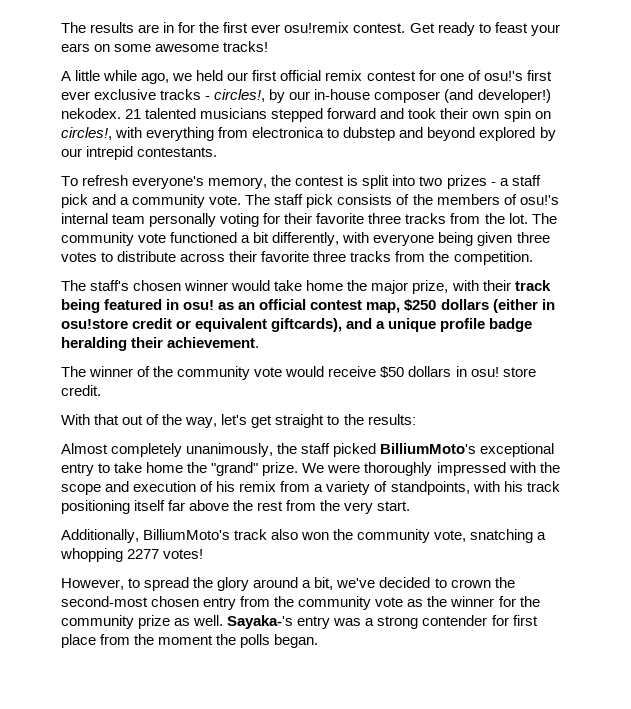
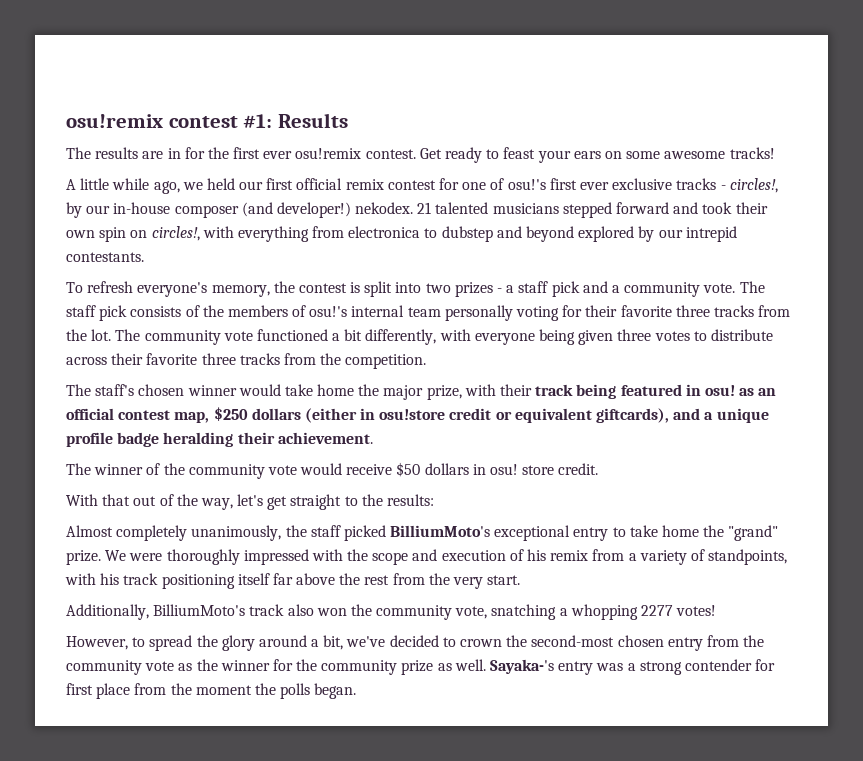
(61, 27) none -> [66,113,349,128] osu!remix contest #1: Results //

